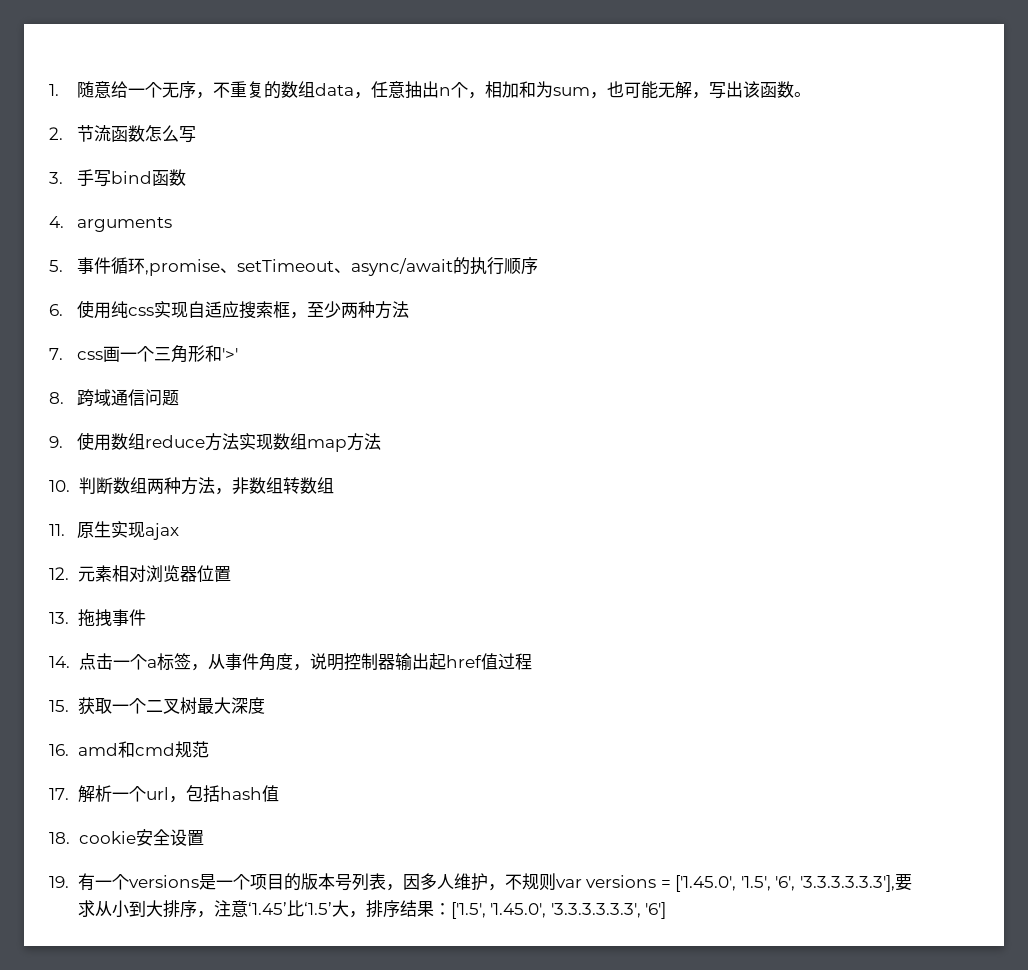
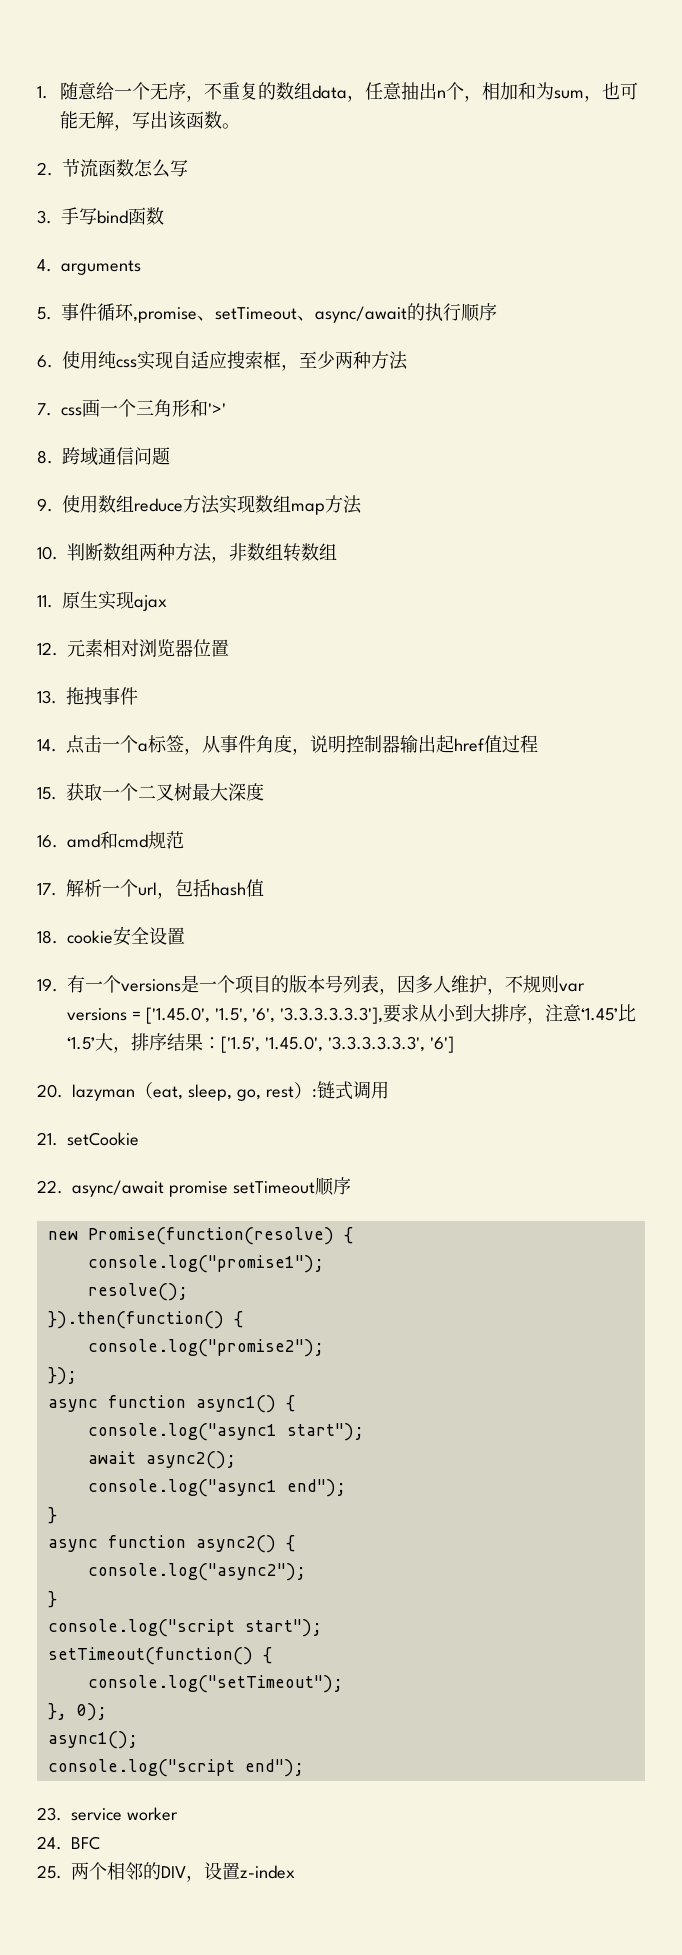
(667, 910) none -> [37,1081,389,1101] [37,1132,139,1146] [37,1177,351,1197] [47,1227,353,1245] [87,1255,324,1273] [87,1283,188,1301] [47,1311,243,1329] [87,1339,324,1357] [47,1367,77,1385] [47,1395,295,1413] [87,1423,364,1441] [87,1451,236,1469] [87,1479,346,1497] [47,1507,57,1524] [47,1535,295,1553] [87,1563,306,1581] [47,1591,57,1608] [47,1619,322,1637] [47,1647,272,1665] [87,1675,343,1693] [47,1703,107,1721] [47,1731,138,1749] [47,1759,304,1777] [37,1807,178,1821] [37,1836,100,1850] [37,1862,295,1882] // 20. lazyman（eat, sleep, go, rest）:链式调用 // 21. setCookie // 22. async/await promise setTimeout顺序 // new Promise(function(resolve) { // console.log("promise1"); // resolve(); // }).then(function() { // console.log("promise2"); // }); // async function async1() { // console.log("async1 start"); // await async2(); // console.log("async1 end"); // } // async function async2() { // console.log("async2"); // } // console.log("script start"); // setTimeout(function() { // console.log("setTimeout"); // }, 0); // async1(); // console.log("script end"); // 23. service worker // 24. BFC // 25.两个相邻的DIV，设置z-index

